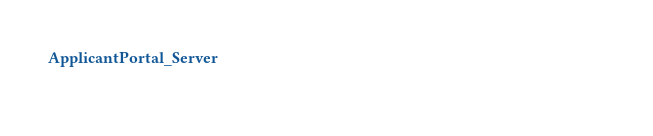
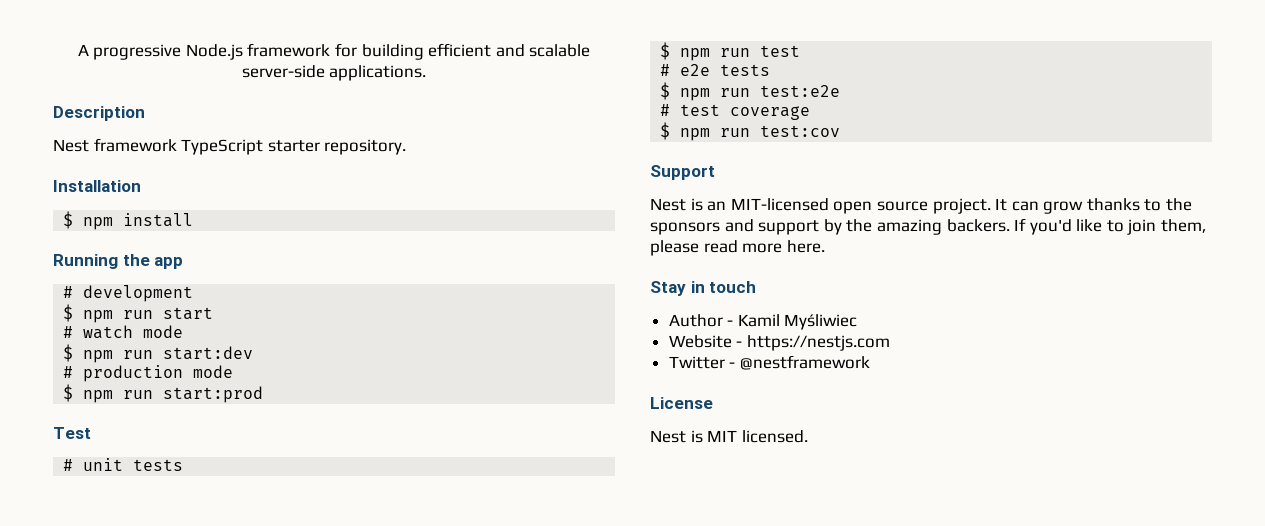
[48,51,218,67] ApplicantPortal_Server -> [77,43,591,60] [241,65,427,81] [53,106,145,121] [53,138,407,155] [53,180,141,192] [63,211,194,230] [53,254,184,269] [63,285,194,302] [63,304,214,323] [63,325,184,339] [63,344,254,363] [63,365,234,382] [63,384,264,403] [53,427,91,439] [63,458,184,471] [660,42,801,61] [660,64,771,76] [660,82,841,101] [660,104,811,120] [660,122,841,141] [650,165,715,180] [650,198,1193,214] [650,218,1207,235] [650,240,825,256] [650,281,757,296] [668,314,858,330] [668,335,890,351] [668,355,870,370] [650,397,713,409] [650,430,808,443] A progressive Node.js framework for building efficient and scalable server-side applications. // Description // Nest framework TypeScript starter repository. // Installation // $ npm install // Running the app // # development // $ npm run start // # watch mode // $ npm run start:dev // # production mode // $ npm run start:prod // Test // # unit tests // $ npm run test // # e2e tests // $ npm run test:e2e // # test coverage // $ npm run test:cov // Support // Nest is an MIT-licensed open source project. It can grow thanks to the sponsors and support by the amazing backers. If you'd like to join them, please read more here. // Stay in touch // Author - Kamil Myśliwiec // Website - https://nestjs.com // Twitter - @nestframework // License // Nest is MIT licensed.

